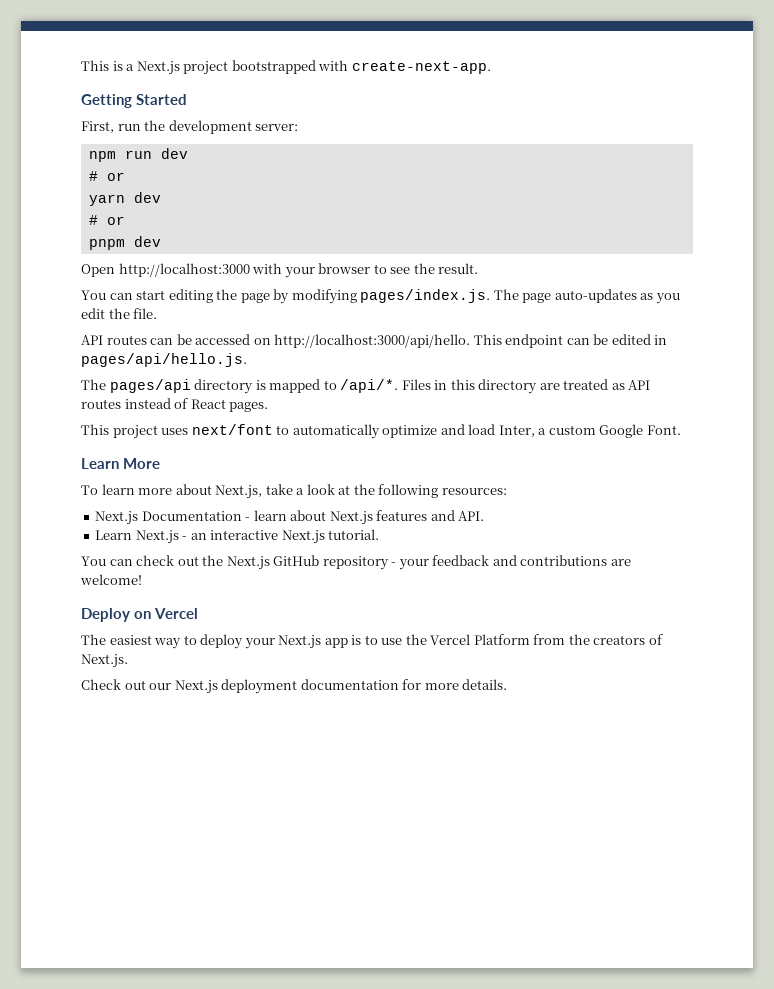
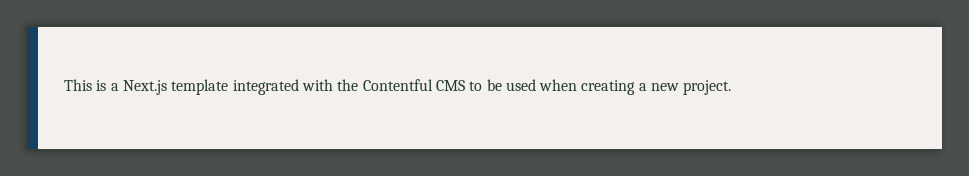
[183,60,491,75] [81,94,187,108] [81,120,299,134] [88,148,188,162] [88,171,125,181] [88,192,161,206] [88,215,125,225] [88,236,161,250] [81,263,479,278] [81,289,680,304] [81,308,158,319] [81,334,668,348] [81,353,247,367] [81,379,651,394] [81,398,269,412] [81,424,681,439] [81,458,160,469] [81,484,507,499] [95,510,485,525] [95,529,380,544] [81,555,631,570] [80,574,142,585] [81,608,198,622] [81,634,663,649] [81,654,128,668] [81,679,508,694] project bootstrapped with create-next-app. // Getting Started // First, run the development server: // npm run dev // # or // yarn dev // # or // pnpm dev // Open http://localhost:3000 with your browser to see the result. // You can start editing the page by modifying pages/index.js. The page auto-updates as you edit the file. // API routes can be accessed on http://localhost:3000/api/hello. This endpoint can be edited in pages/api/hello.js. // The pages/api directory is mapped to /api/*. Files in this directory are treated as API routes instead of React pages. // This project uses next/font to automatically optimize and load Inter, a custom Google Font. // Learn More // To learn more about Next.js, take a look at the following resources: // Next.js Documentation - learn about Next.js features and API. // Learn Next.js - an interactive Next.js tutorial. // You can check out the Next.js GitHub repository - your feedback and contributions are welcome! // Deploy on Vercel // The easiest way to deploy your Next.js app is to use the Vercel Platform from the creators of Next.js. // Check out our Next.js deployment documentation for more details. -> [171,79,732,95] template integrated with the Contentful CMS to be used when creating a new project.

